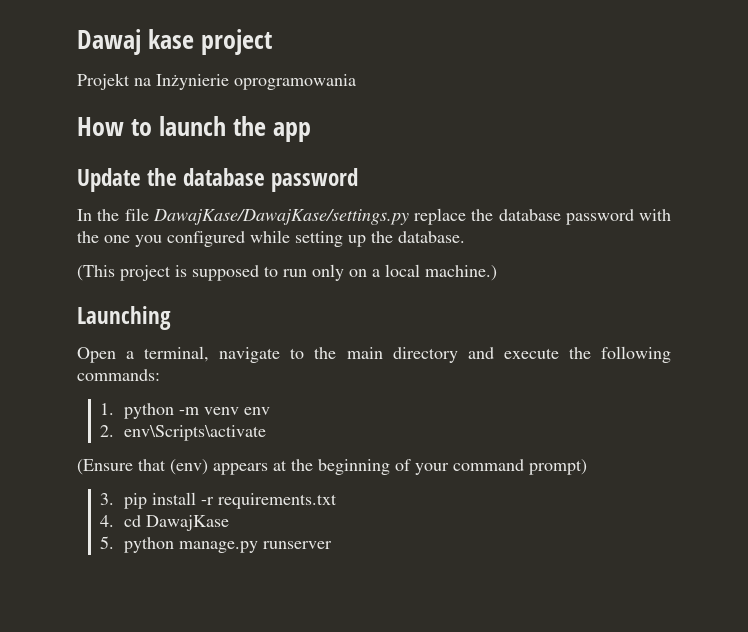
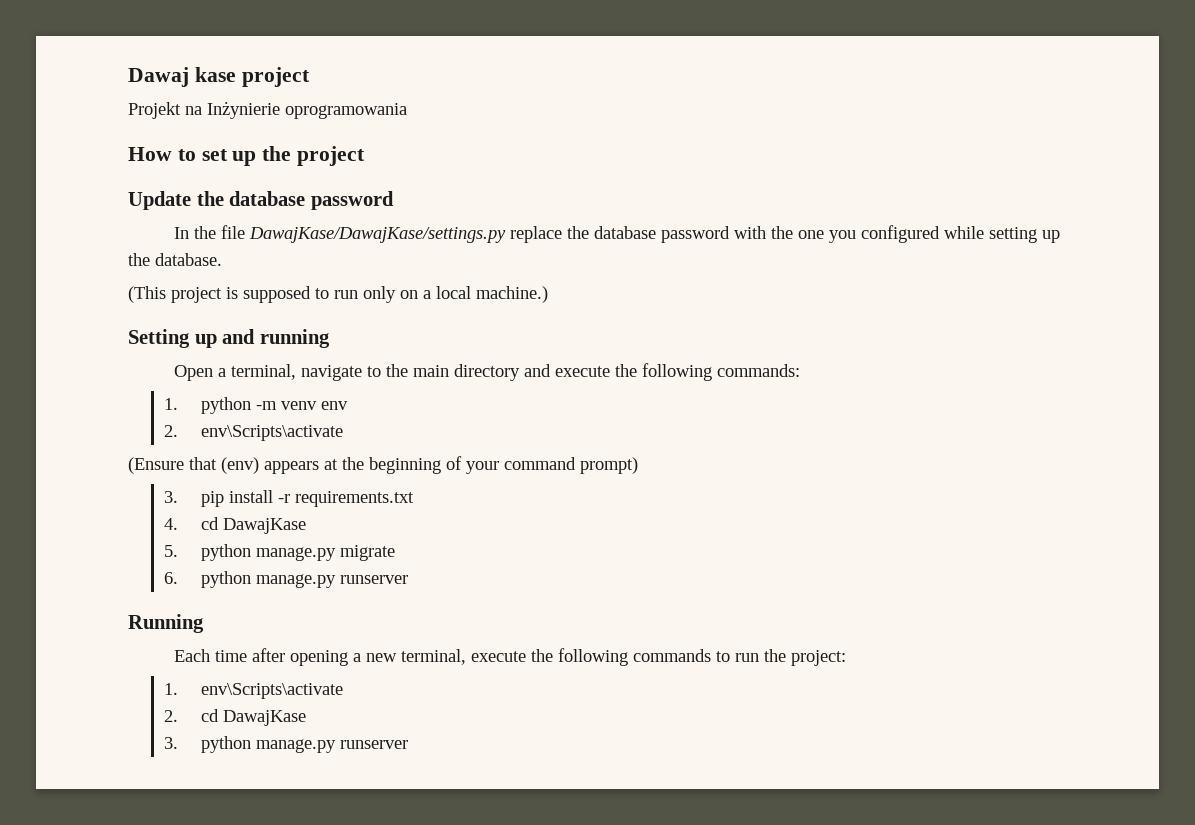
[159,116,312,142] launch the app -> [201,146,366,166] set up the project
[77,306,171,330] Launching -> [128,329,330,348] Setting up and running
(258, 547) none -> [339,545,395,561] [164,571,408,588] [128,614,204,633] [174,648,847,666] [164,683,343,699] [164,709,306,726] [164,736,336,753] migrate // 6. python manage.py runserver // Running // Each time after opening a new terminal, execute the following commands to run the project: // 1. env\Scripts\activate // 2. cd DawajKase // 3. python manage.py

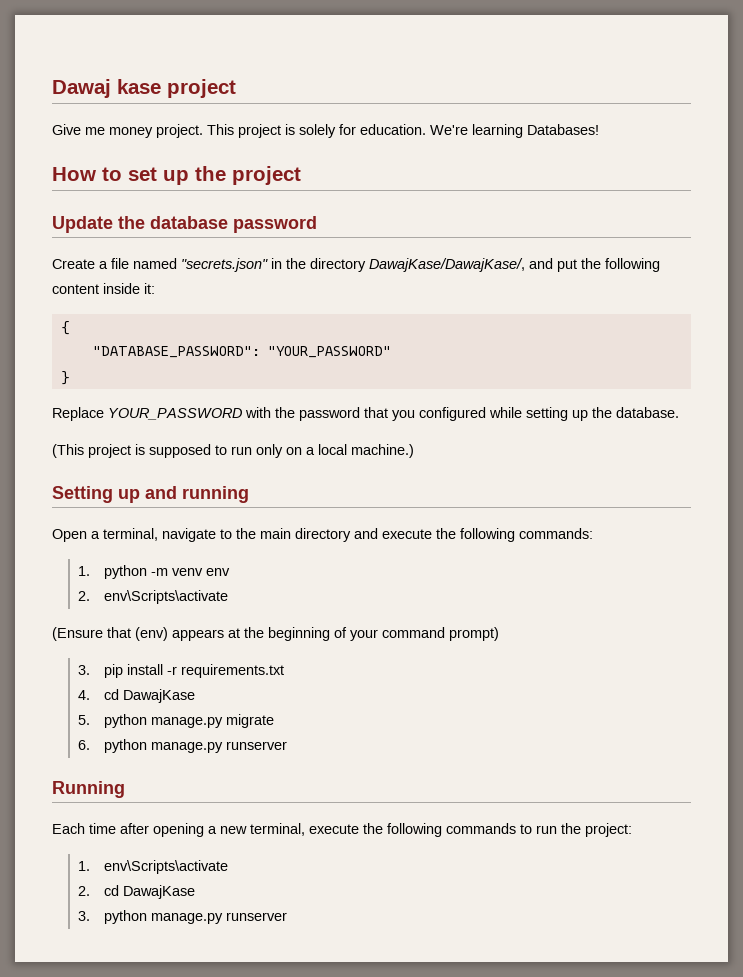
[128,101,407,119] Projekt na Inżynierie oprogramowania -> [52,124,599,138] Give me money project. This project is solely for education. We're learning Databases!
[174,225,825,243] In the file DawajKase/DawajKase/settings.py replace the database password with the one -> [52,258,660,272] [52,283,155,294] [60,321,70,335] [92,346,391,358] [60,371,70,385] [52,407,388,421] Create a file named "secrets.json" in the directory DawajKase/DawajKase/, and put the following content inside it: // { // "DATABASE_PASSWORD": "YOUR_PASSWORD" // } // Replace YOUR_PASSWORD with the password that

